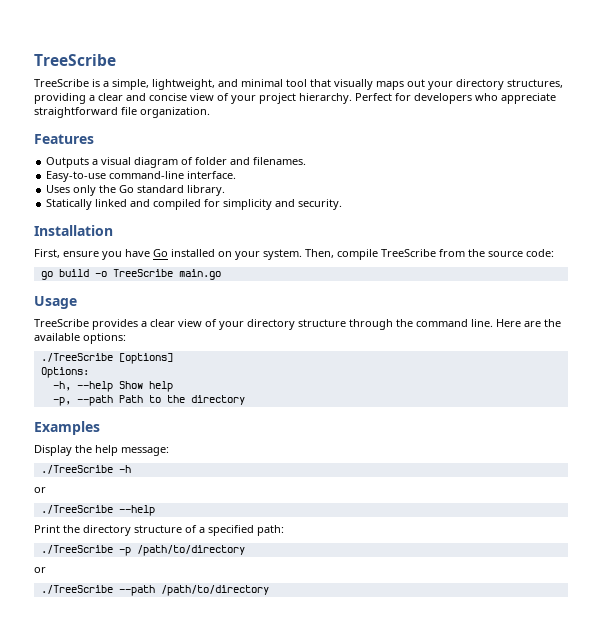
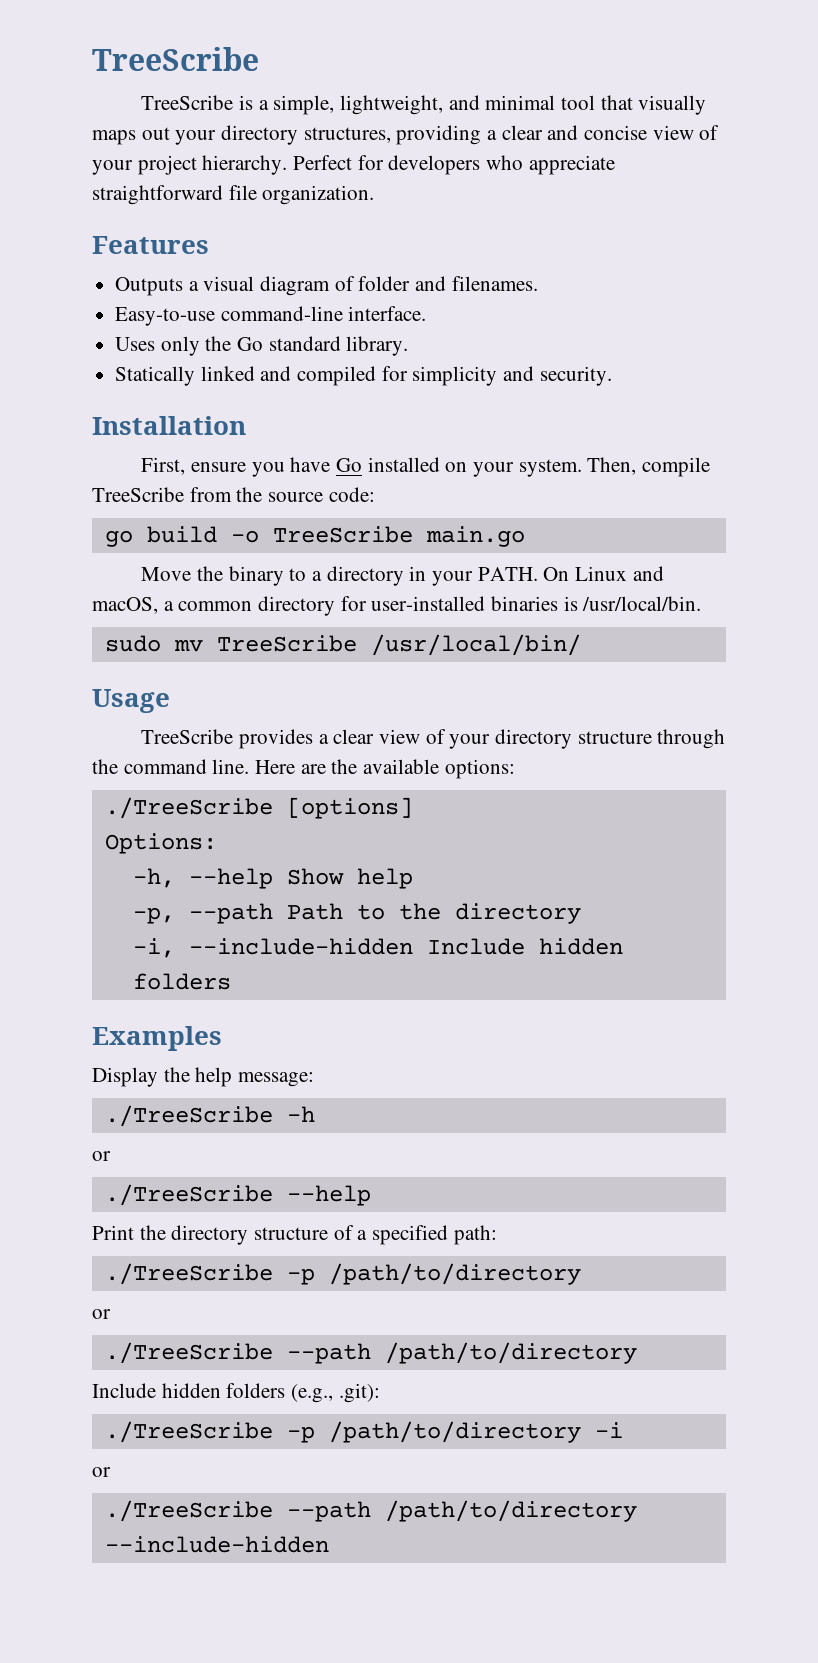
(221, 274) none -> [141,566,664,586] [92,596,702,616] [104,634,581,656] // Move the binary to a directory in your PATH. On Linux and macOS, a common directory for user-installed binaries is /usr/local/bin. // sudo mv TreeScribe /usr/local/bin/
(245, 400) none -> [132,938,623,958] [132,973,231,990] // -i, --include-hidden Include hidden folders
(269, 590) none -> [92,1383,380,1403] [104,1421,623,1443] [92,1467,111,1477] [104,1500,637,1522] [104,1536,329,1553] // Include hidden folders (e.g., .git): // ./TreeScribe -p /path/to/directory -i // or // ./TreeScribe --path /path/to/directory --include-hidden

